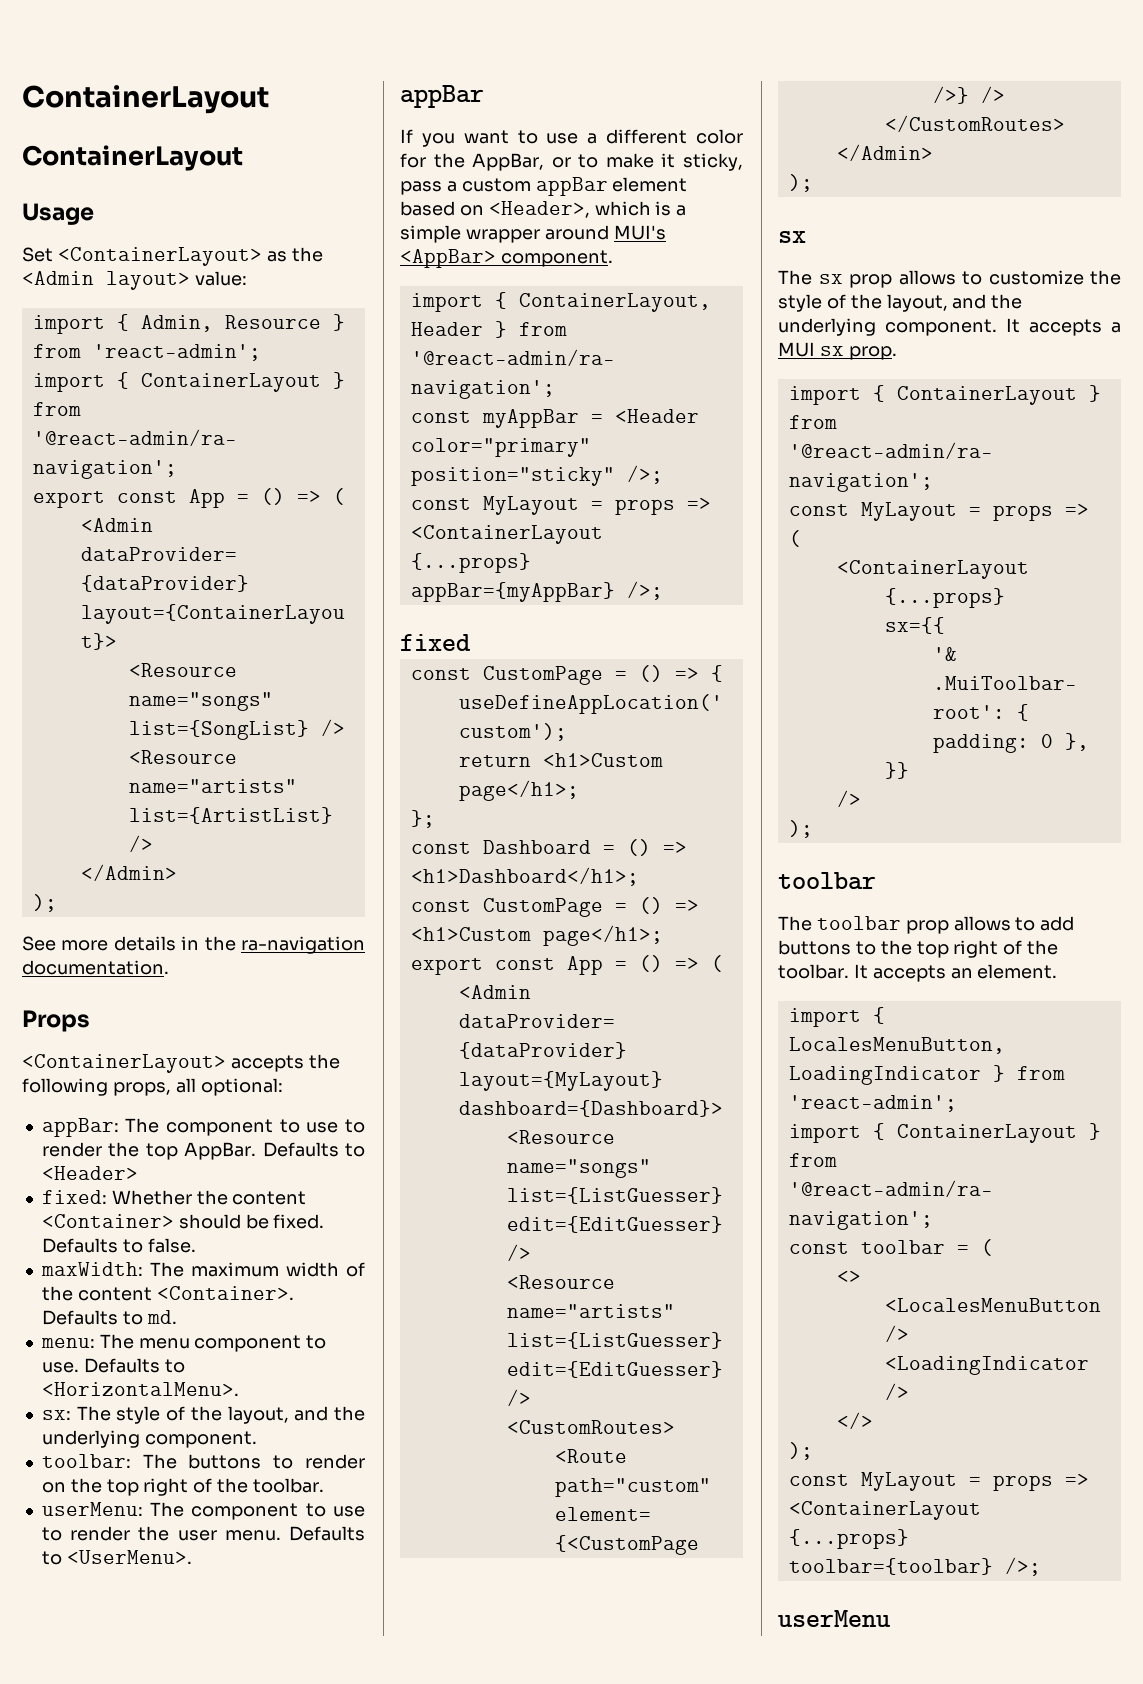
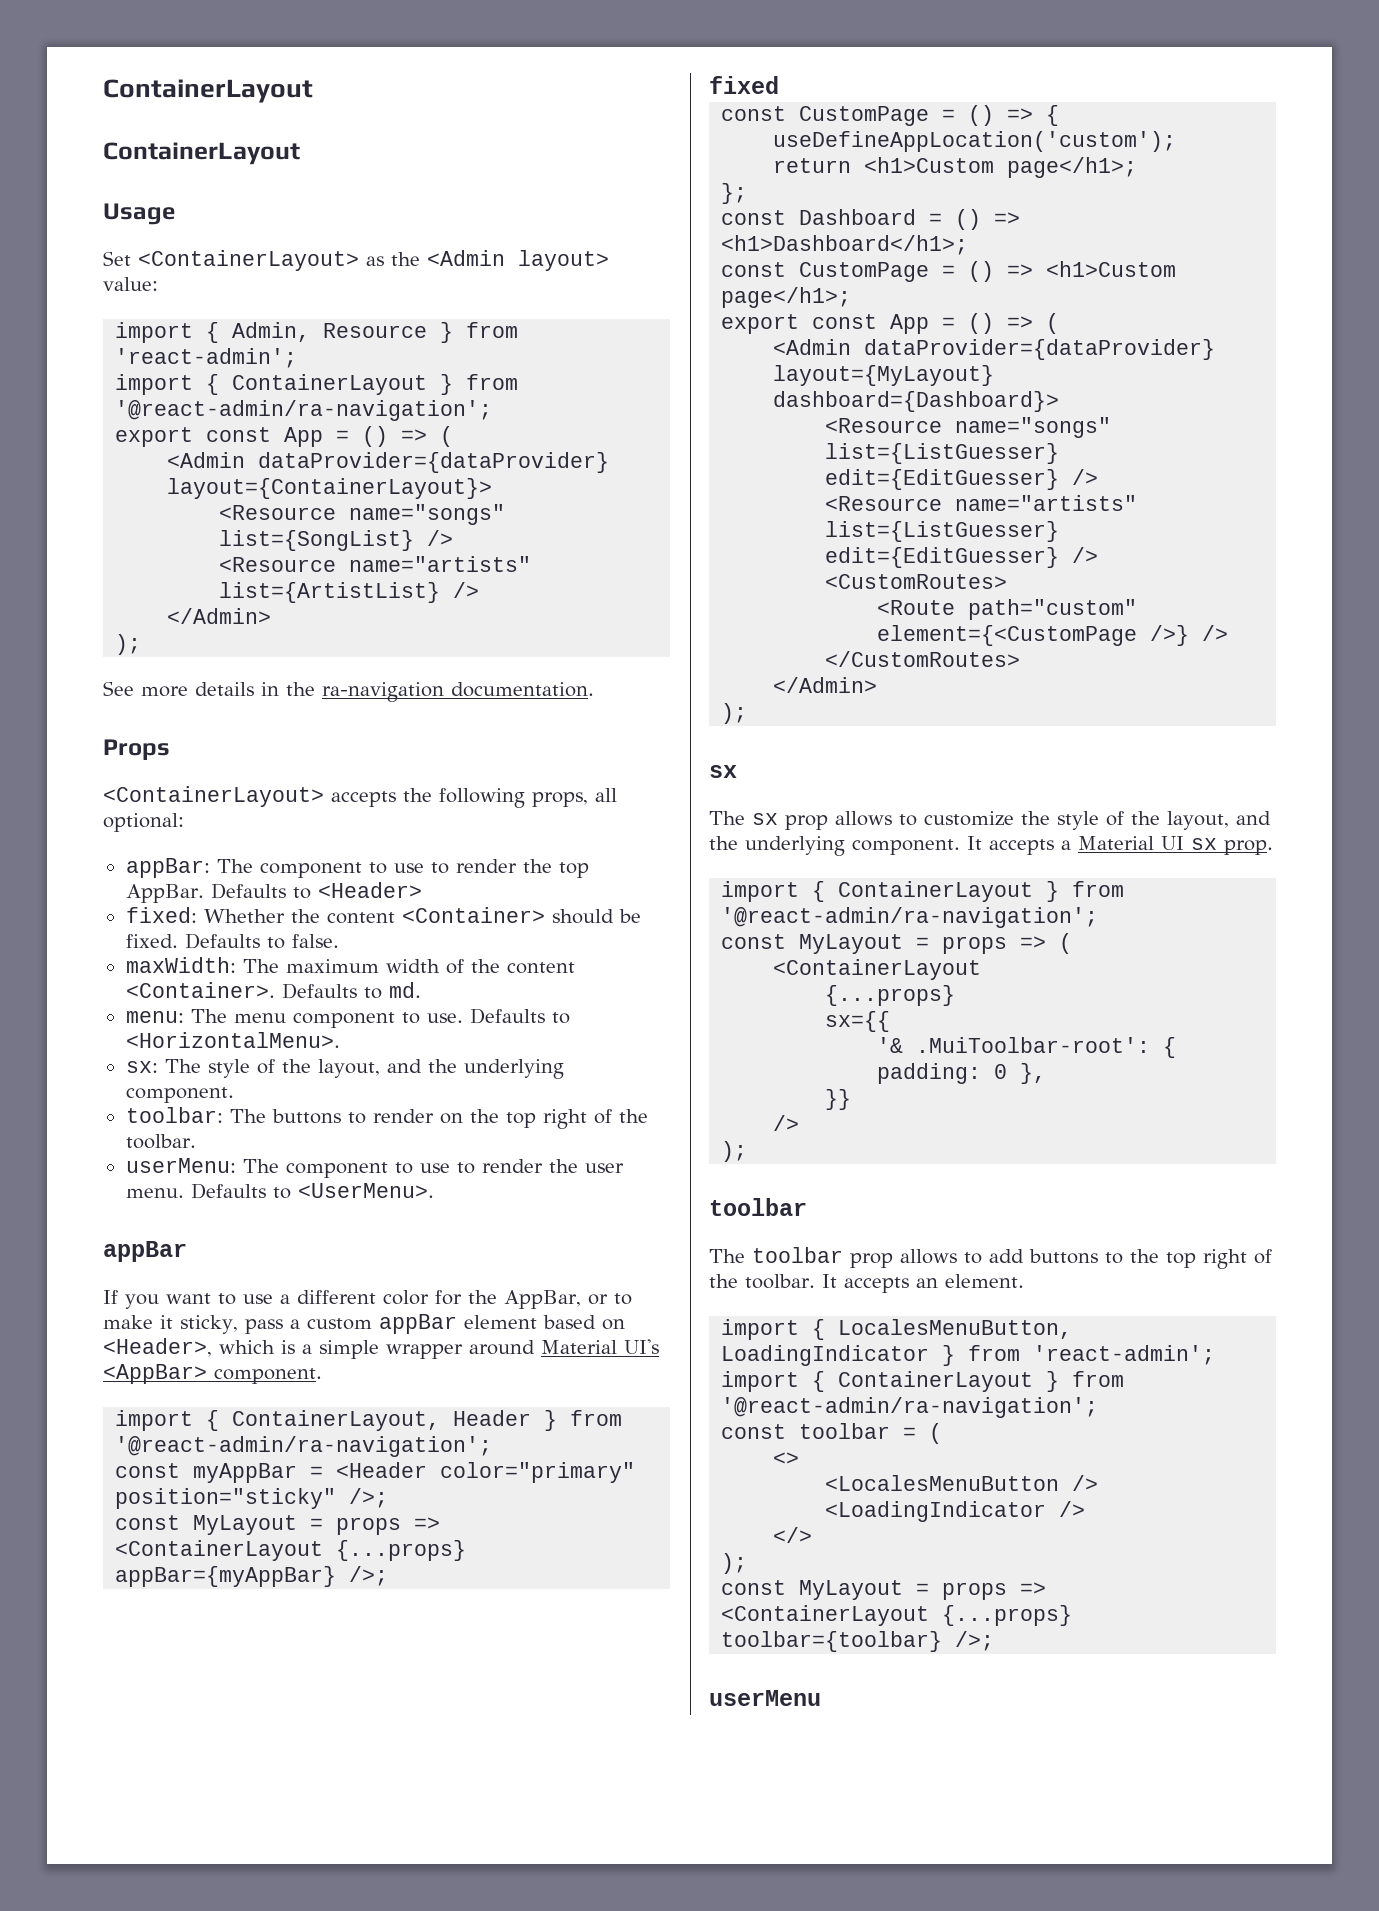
[613,225,666,240] MUI's -> [541,1339,659,1354] Material UI's
[778,342,815,357] MUI -> [1078,836,1184,850] Material UI

